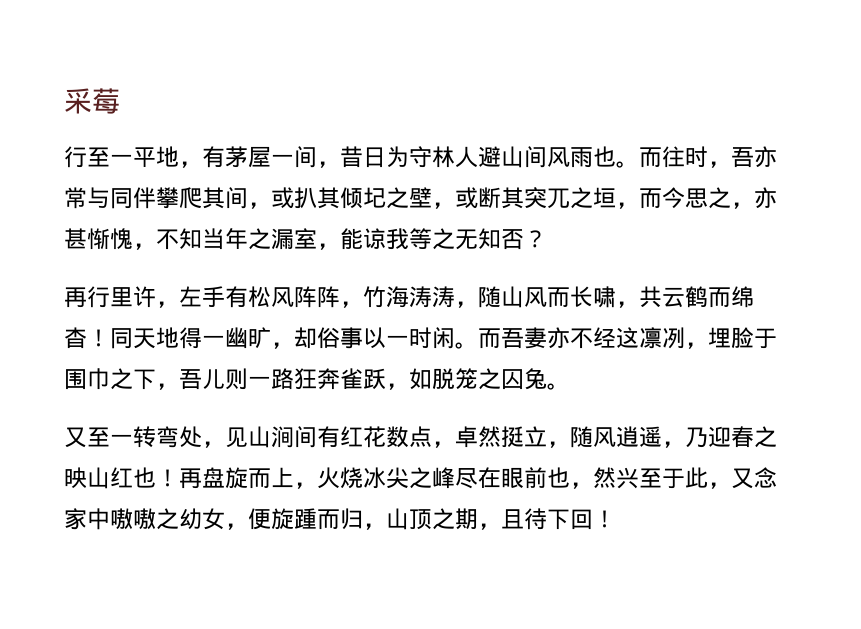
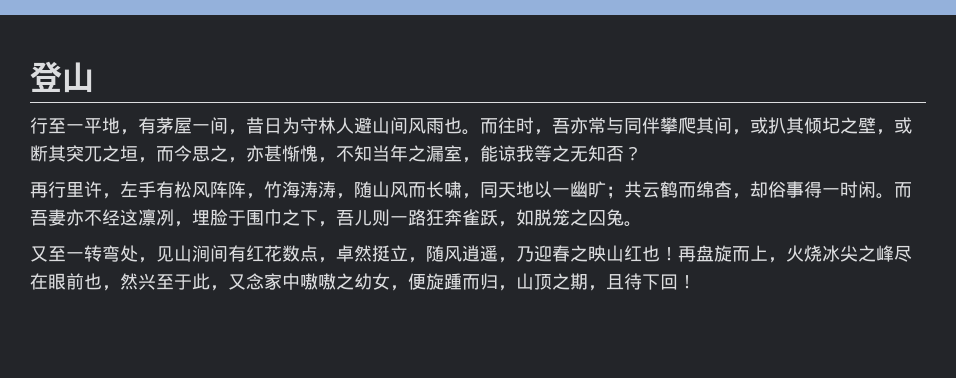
[64,88,120,114] 采莓 -> [30,61,94,93] 登山
[639,286,754,308] [64,327,271,349] 共云鹤而绵杳！同天地得一幽旷 -> [480,181,732,199] 同天地以一幽旷；共云鹤而绵杳
[363,327,386,349] 以 -> [804,181,822,198] 得

